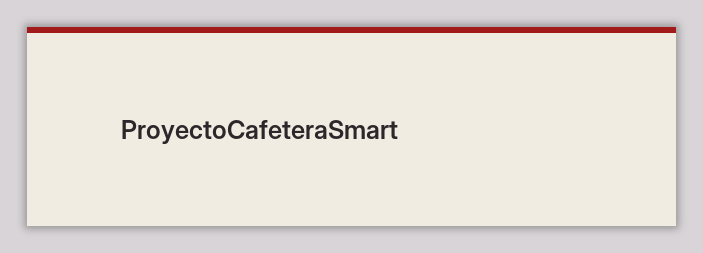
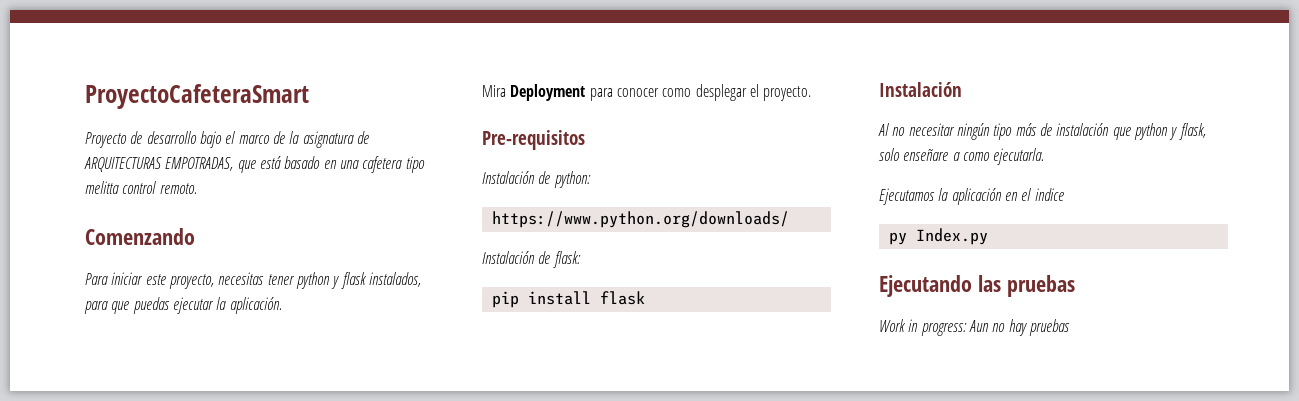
(398, 132) none -> [85,131,369,148] [84,156,425,173] [85,181,197,194] [85,228,195,245] [85,272,421,289] [84,297,282,314] [482,84,812,101] [482,130,585,150] [482,171,591,188] [491,211,789,228] [482,251,581,268] [491,291,645,308] [879,82,962,97] [878,123,1206,140] [879,148,1045,165] [879,188,1064,205] [888,228,988,245] [879,275,1075,297] [879,319,1070,336] // Proyecto de desarrollo bajo el marco de la asignatura de ARQUITECTURAS EMPOTRADAS, que está basado en una cafetera tipo melitta control remoto. // Comenzando // Para iniciar este proyecto, necesitas tener python y flask instalados, para que puedas ejecutar la aplicación. // Mira Deployment para conocer como desplegar el proyecto. // Pre-requisitos // Instalación de python: // https://www.python.org/downloads/ // Instalación de flask: // pip install flask // Instalación // Al no necesitar ningún tipo más de instalación que python y flask, solo enseñare a como ejecutarla. // Ejecutamos la aplicación en el indice // py Index.py // Ejecutando las pruebas // Work in progress: Aun no hay pruebas

